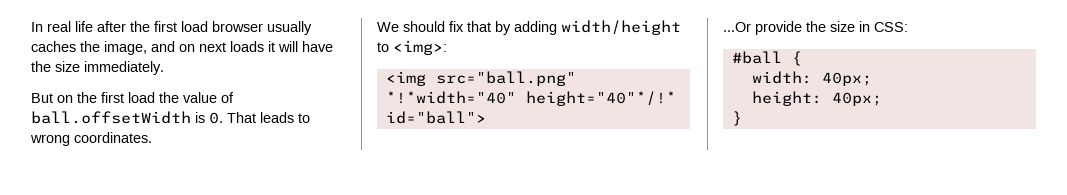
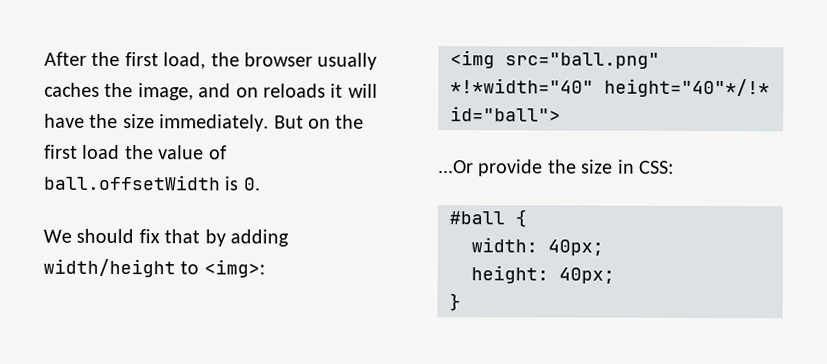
[31,21,208,32] In real life after the first load -> [44,51,240,70] After the first load, the
[199,41,264,52] next loads -> [263,83,326,98] reloads
(164, 68) // -> (270, 123) none
[227,112,310,123] [30,132,152,146] That leads to wrong coordinates. -> (261, 184) none

